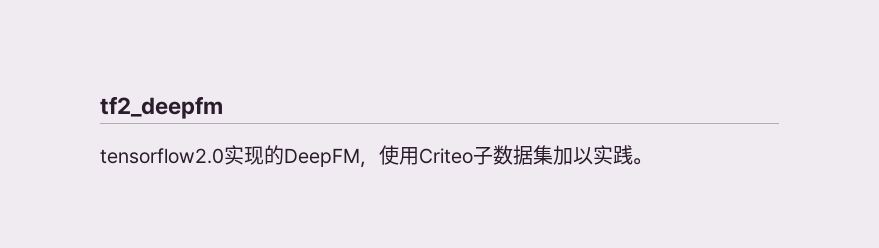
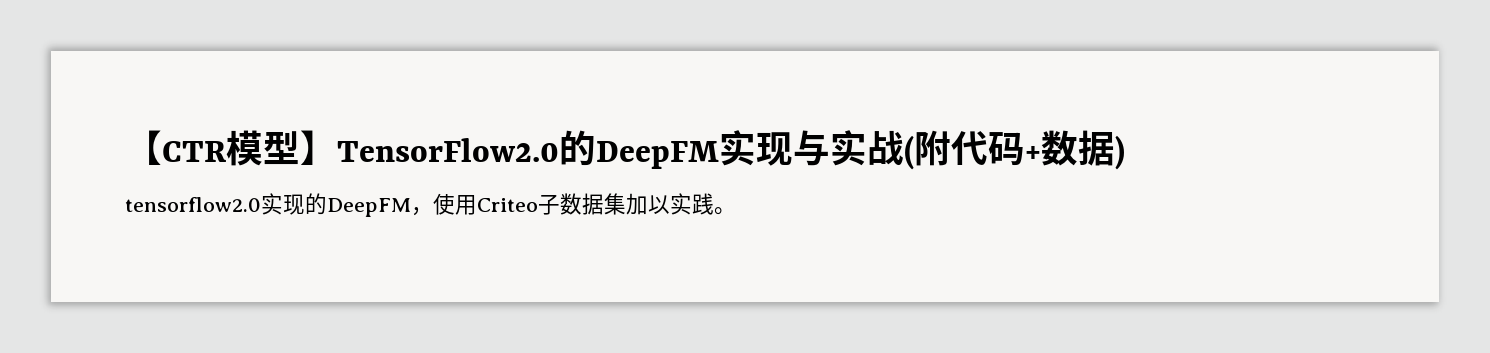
[100,96,223,119] tf2_deepfm -> [125,130,1125,170] 【CTR模型】TensorFlow2.0的DeepFM实现与实战(附代码+数据)

